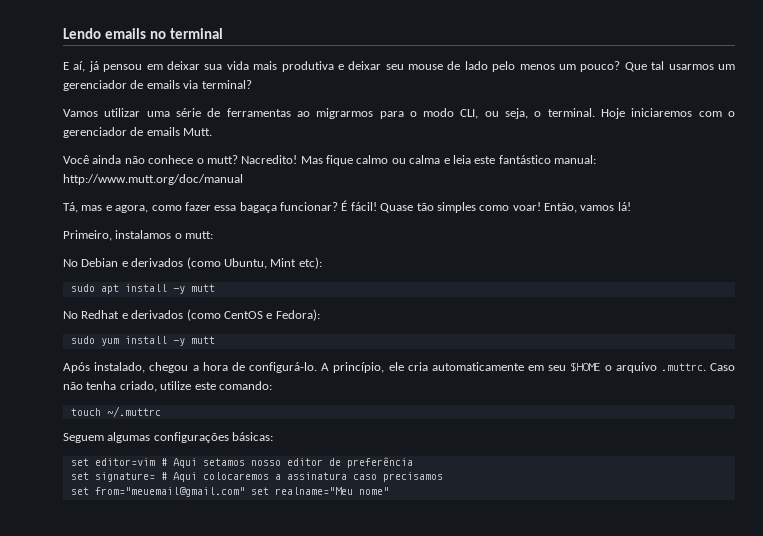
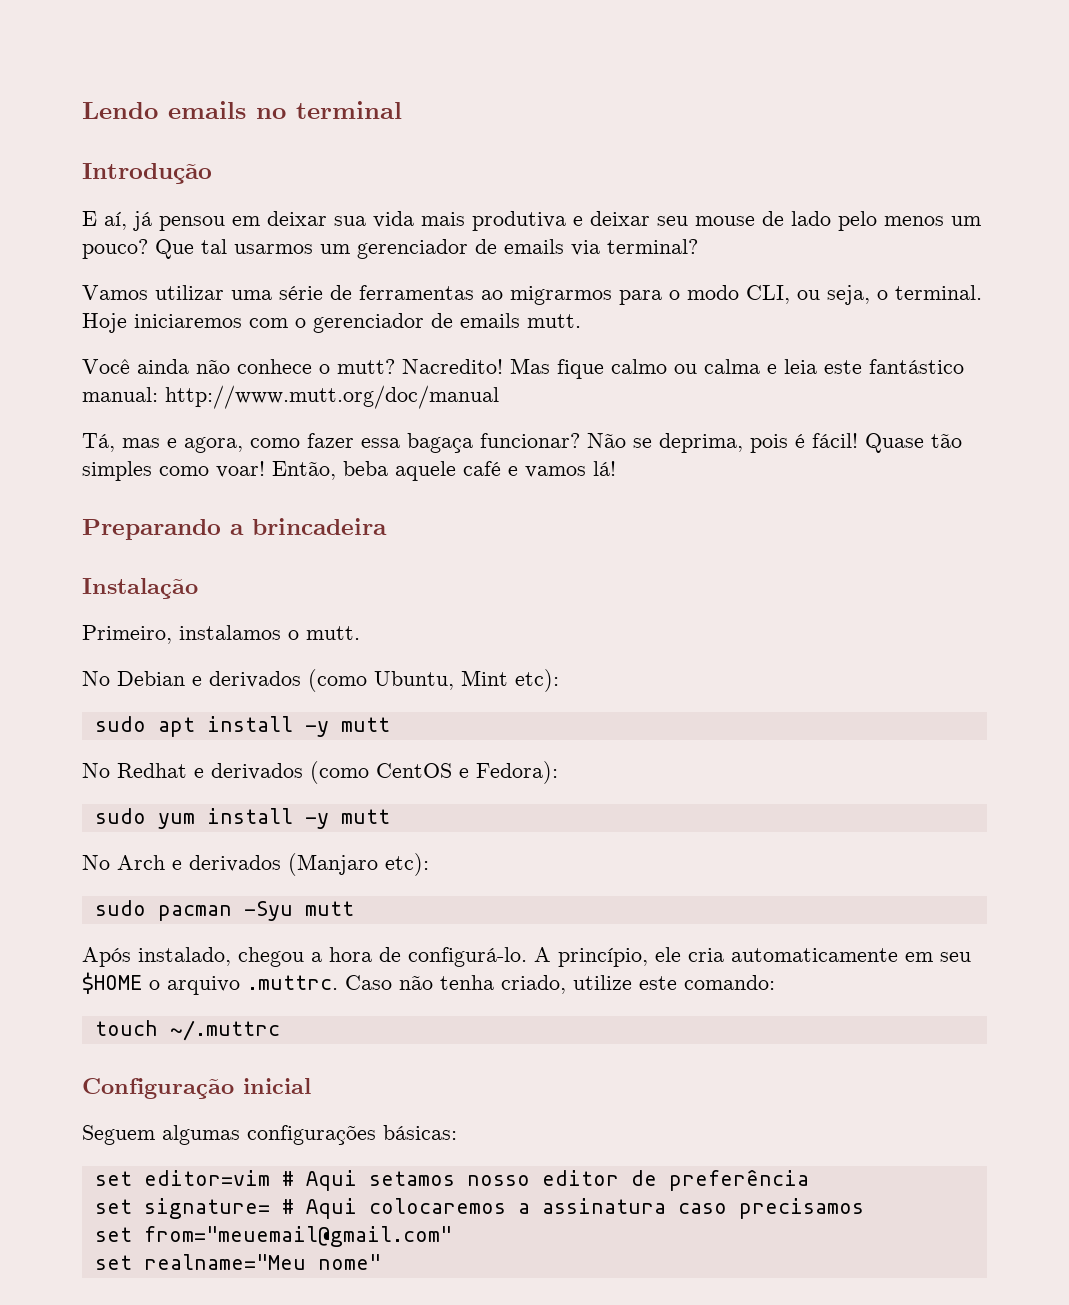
(223, 33) none -> [82,163,212,184] // Introdução
[183,128,213,136] Mutt. -> [527,314,581,328] mutt.
[341,200,348,211] É -> [587,433,805,453] Não se deprima, pois é
[580,202,631,211] vamos lá! -> [343,461,616,481] [82,518,387,540] [82,578,198,599] beba aquele café e vamos lá! // Preparando a brincadeira // Instalação
[185,231,214,239] mutt: -> [306,626,360,640] mutt.
(215, 340) none -> [82,853,429,876] [94,900,354,921] // No Arch e derivados (Manjaro etc): // sudo pacman -Syu mutt
(161, 411) none -> [82,1078,311,1099] // Configuração inicial
(245, 492) none -> (452, 1236) //

